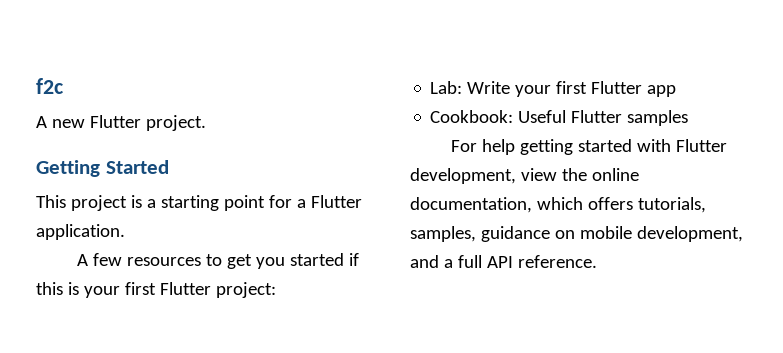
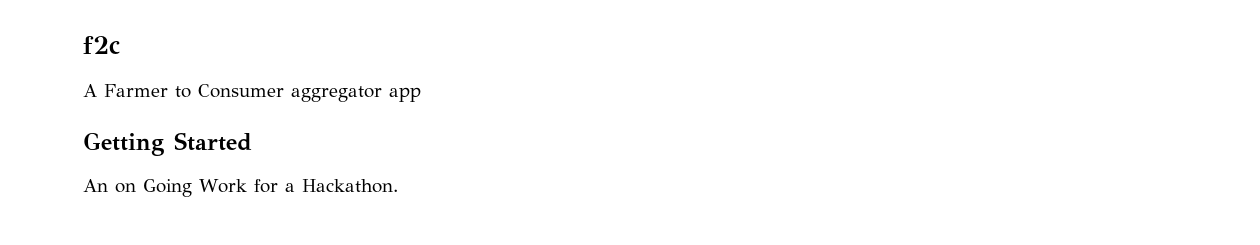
[51,115,206,131] [36,160,169,177] [36,195,362,211] [36,224,125,240] [77,253,360,269] [36,282,276,298] [430,81,677,97] [430,110,689,126] [451,139,728,155] [410,168,639,184] [410,197,706,213] [410,226,743,242] [410,255,597,268] new Flutter project. // Getting Started // This project is a starting point for a Flutter application. // A few resources to get you started if this is your first Flutter project: // Lab: Write your first Flutter app // Cookbook: Useful Flutter samples // For help getting started with Flutter development, view the online documentation, which offers tutorials, samples, guidance on mobile development, and a full API reference. -> [104,84,421,102] [83,132,252,156] [83,179,398,197] Farmer to Consumer aggregator app // Getting Started // An on Going Work for a Hackathon.

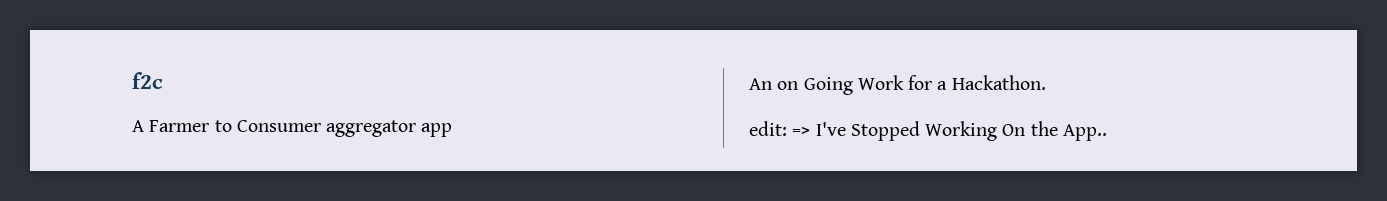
[83,132,252,156] // Getting Started -> (453, 130) none
(398, 186) none -> [749,121,1107,141] // edit: => I've Stopped Working On the App..

